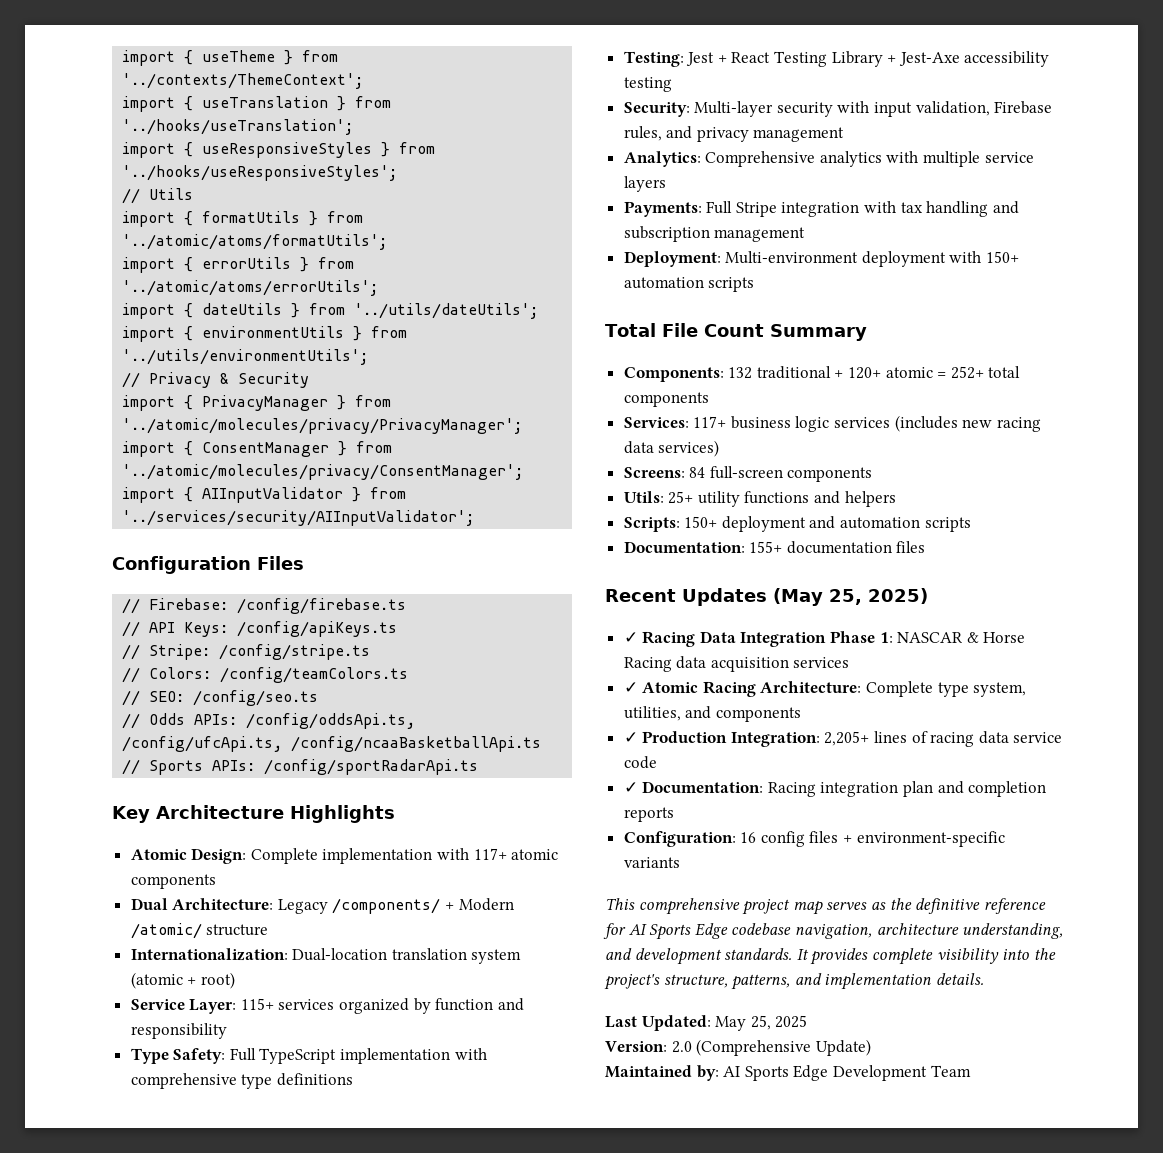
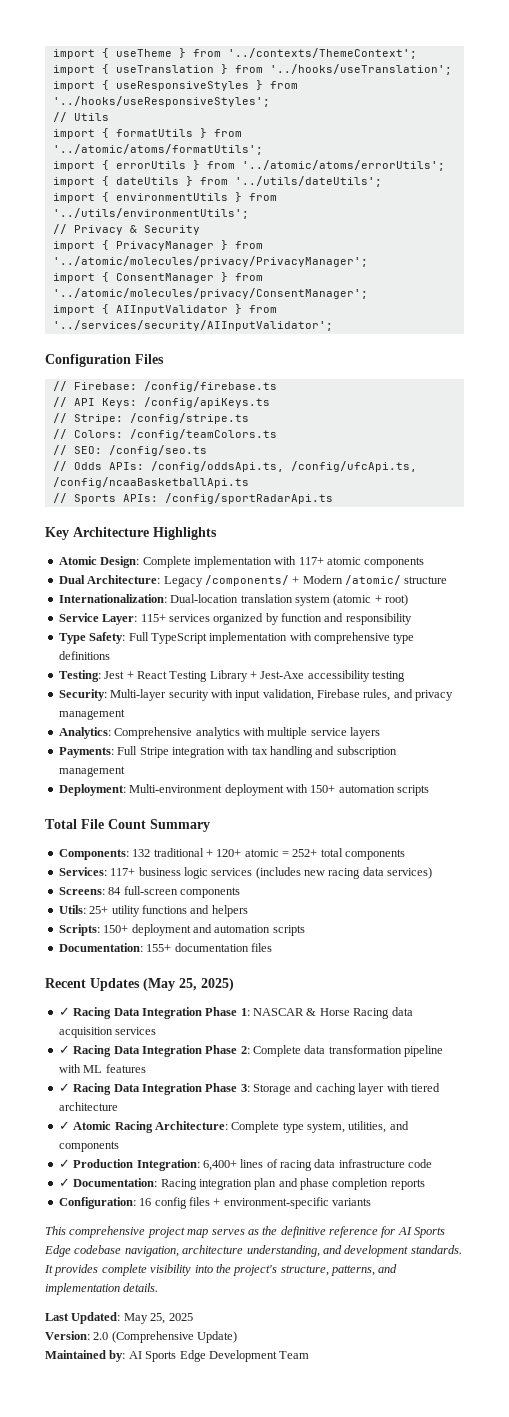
(850, 662) none -> [58,1045,444,1057] [58,1064,146,1073] [58,1083,440,1095] [58,1102,118,1111] // ✓ Racing Data Integration Phase 2: Complete data transformation pipeline with ML features // ✓ Racing Data Integration Phase 3: Storage and caching layer with tiered architecture
[824,731,870,746] 2,205+ -> [202,1160,237,1171] 6,400+
[1013,732,1063,743] service -> [338,1159,405,1168] infrastructure
(964, 787) none -> [300,1178,329,1190] phase

